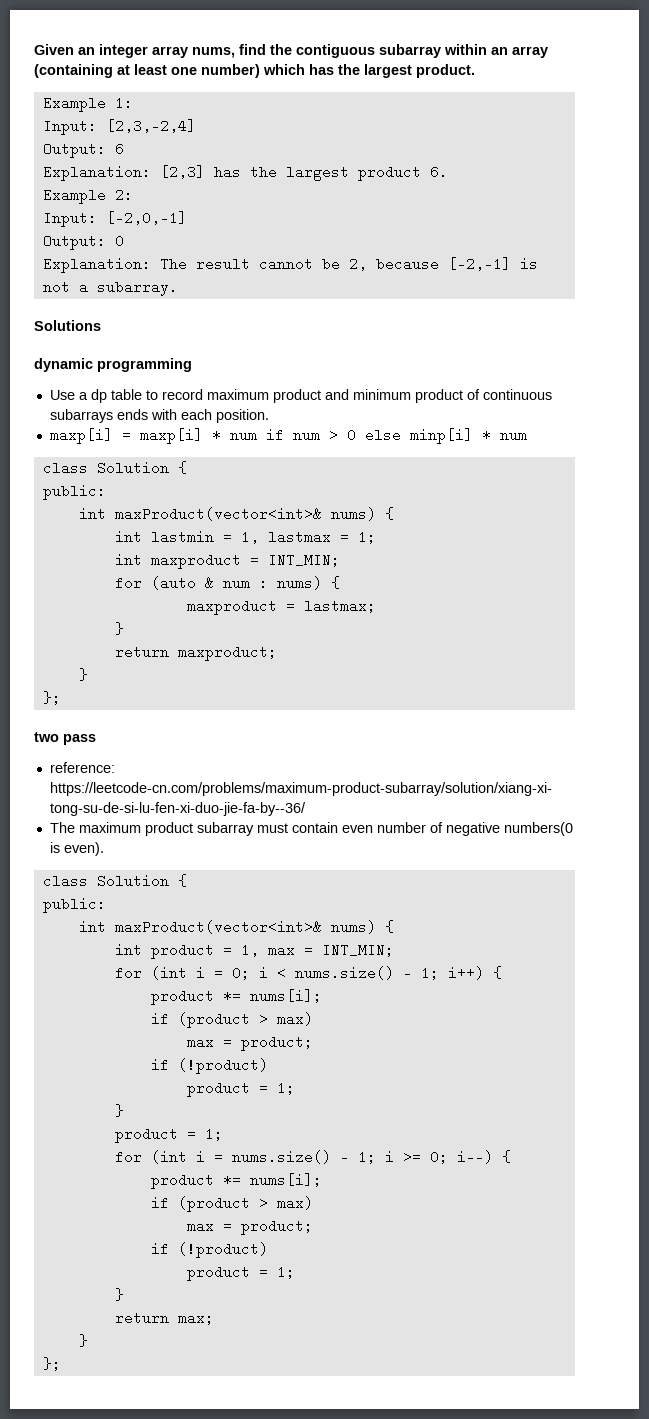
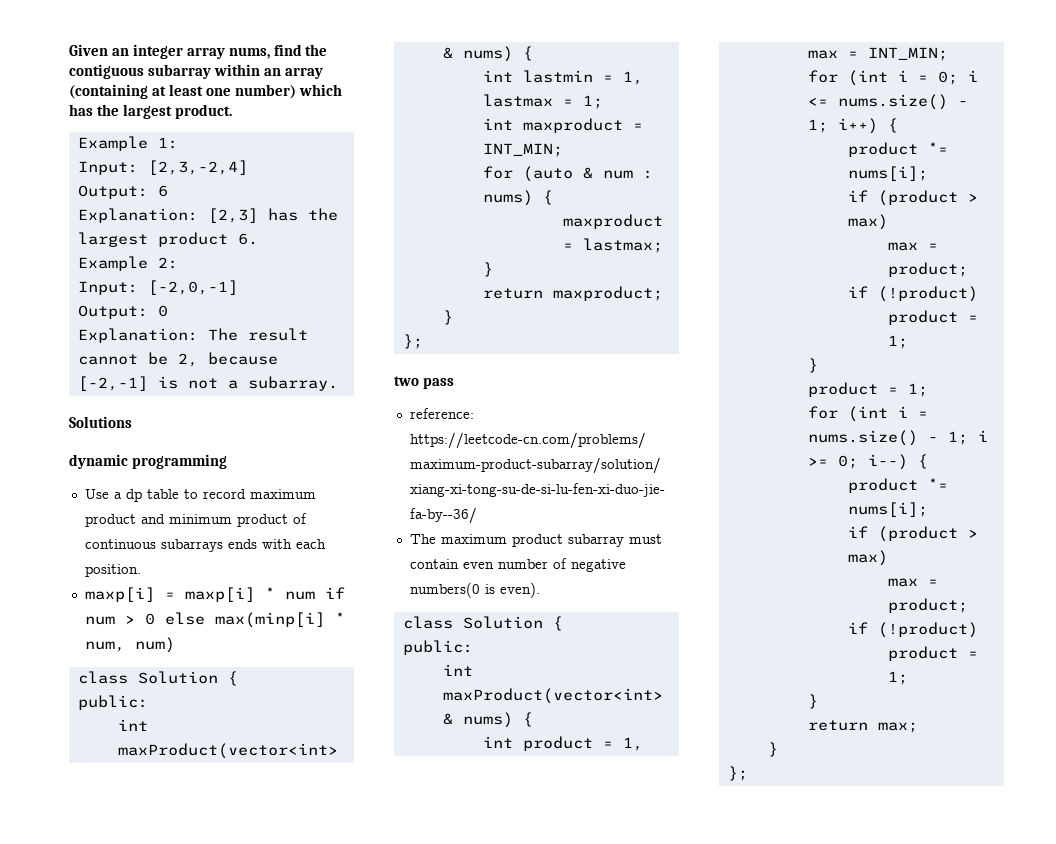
[409,428,527,444] minp[i] * num -> [214,612,345,628] [84,637,175,653] max(minp[i] * num, num)
[276,966,286,980] < -> [807,97,828,106] <=

